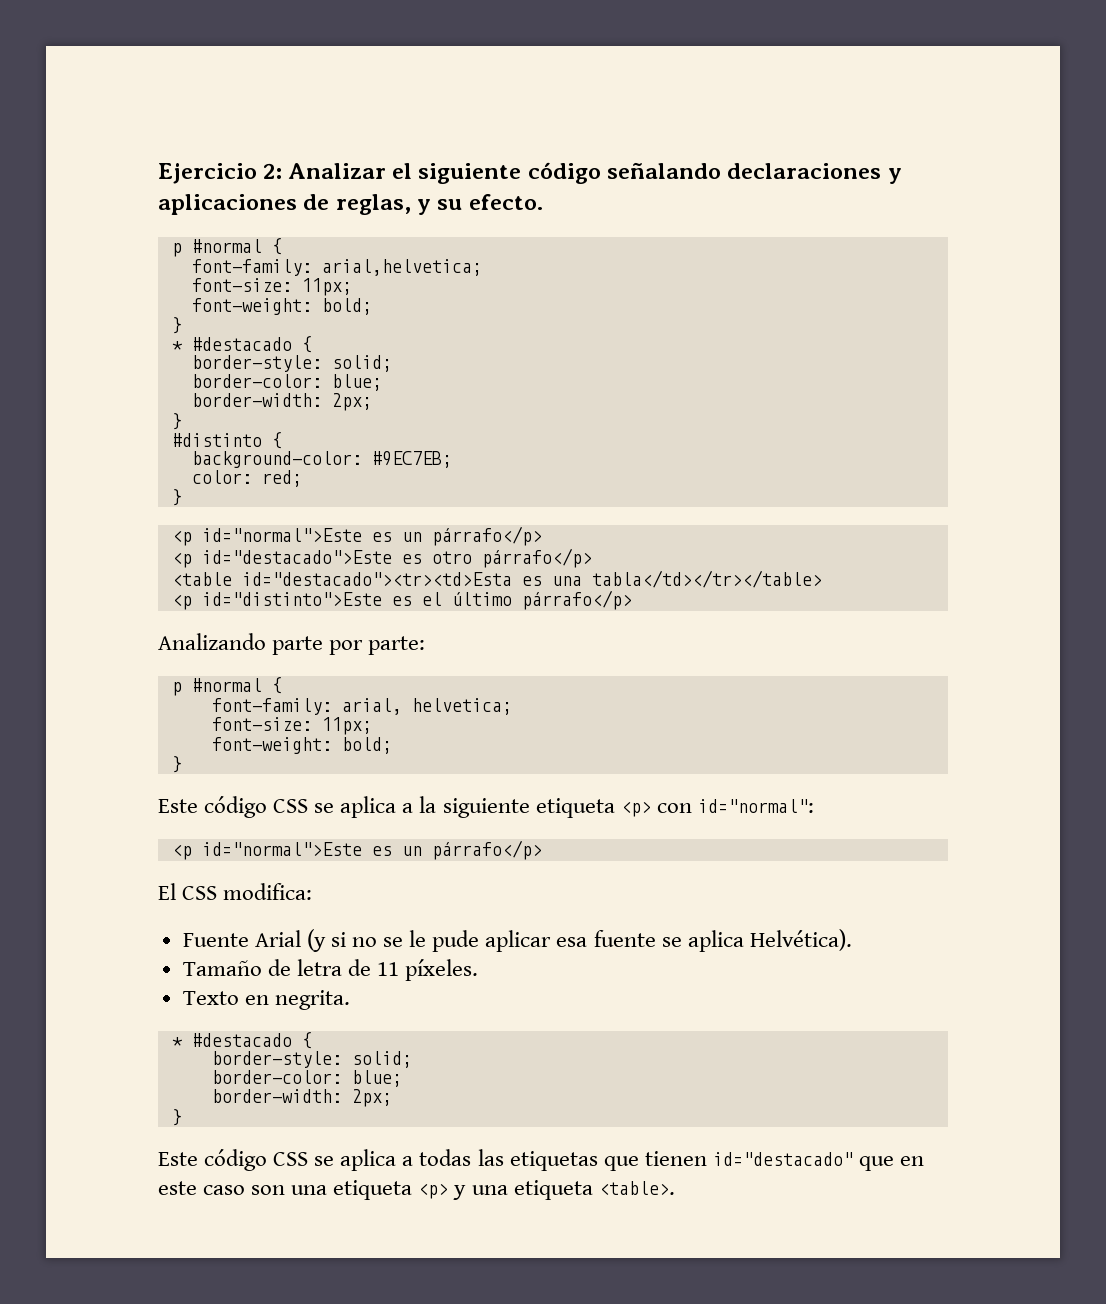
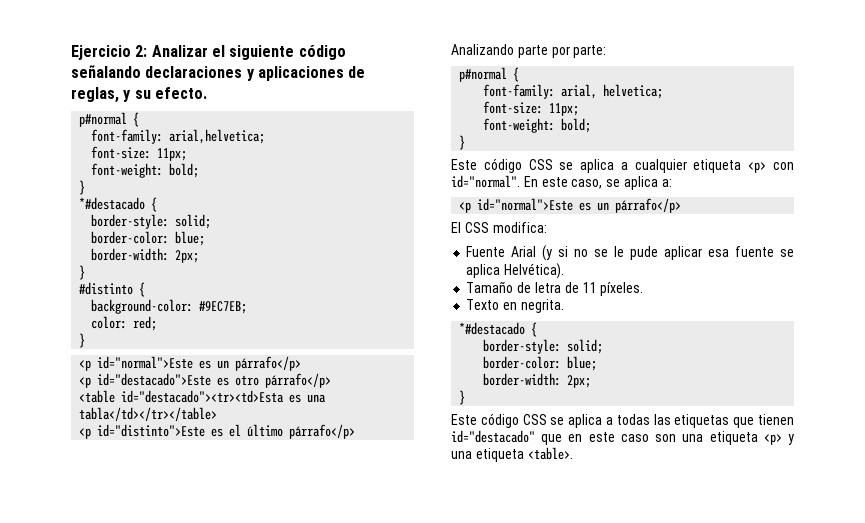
[171,239,262,257] p #normal -> [79,112,128,127] p#normal
[171,337,292,351] * #destacado -> [79,197,146,210] *#destacado
[171,678,262,696] p #normal -> [459,67,508,82] p#normal
[419,796,530,818] la siguiente -> [634,159,687,173] cualquier
[697,799,814,813] id="normal": -> [451,175,672,190] id="normal". En este caso, se aplica a:
[171,1033,292,1047] * #destacado -> [459,322,526,335] *#destacado

